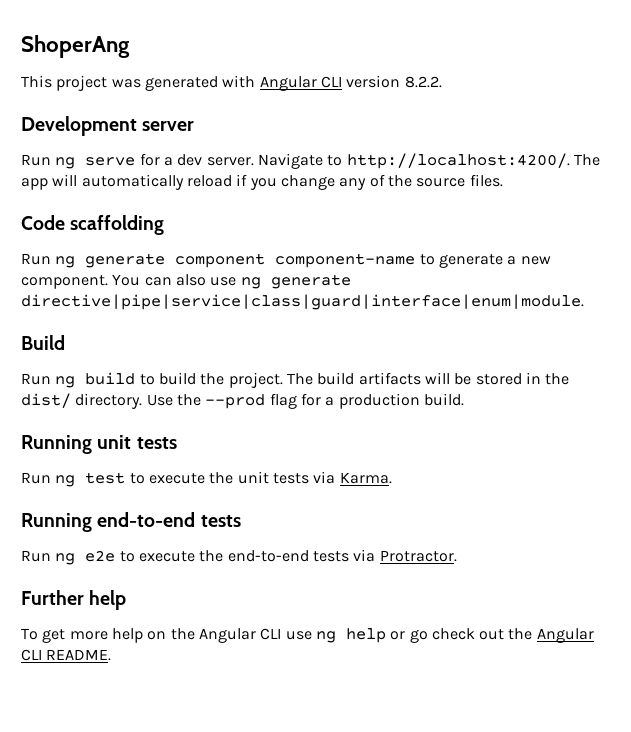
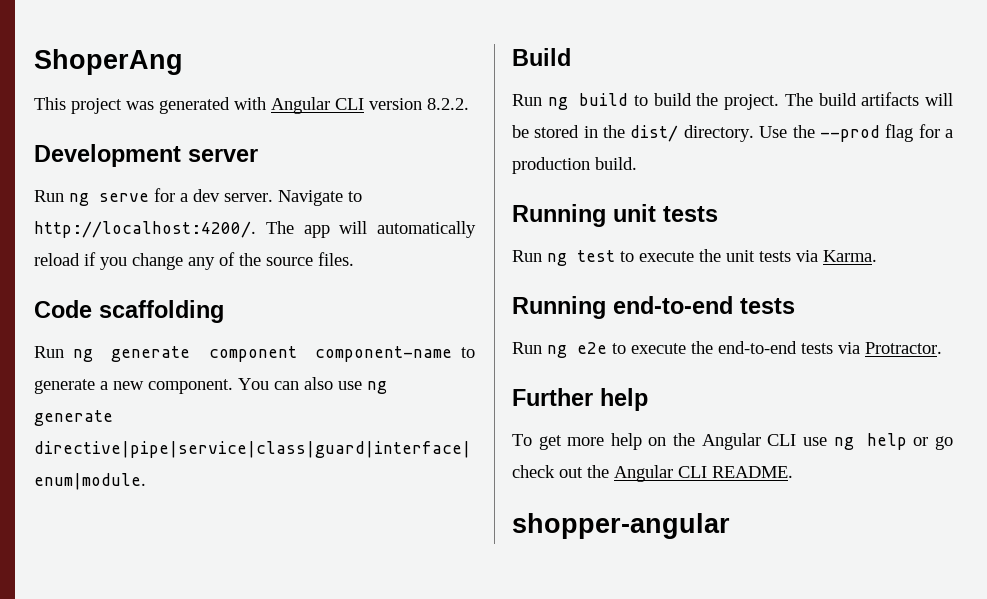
(112, 655) none -> [512,513,730,539] // shopper-angular

